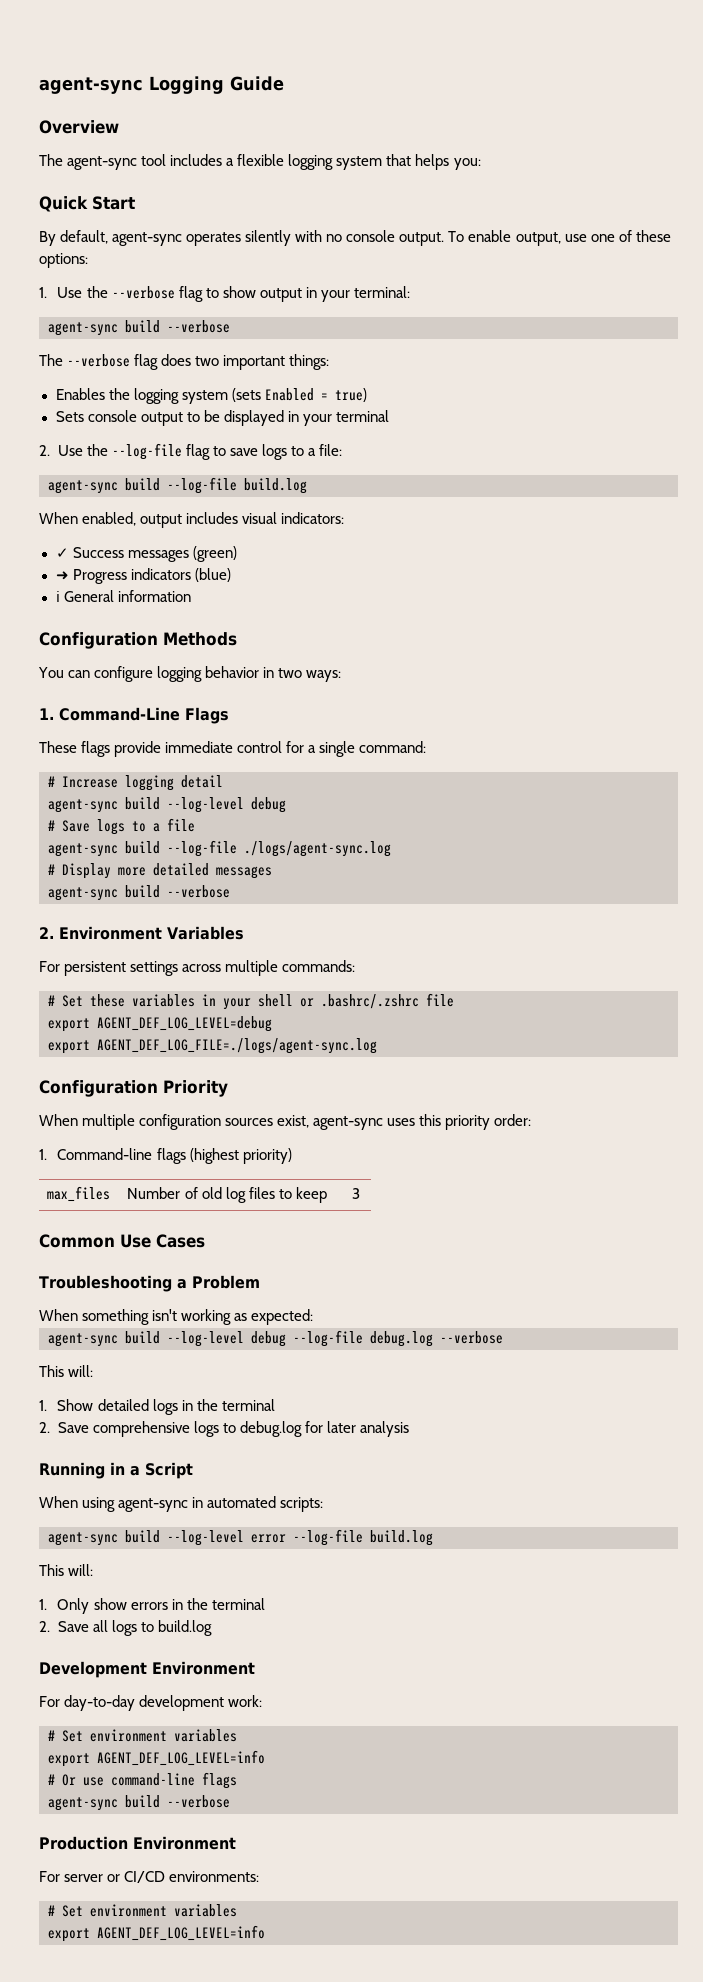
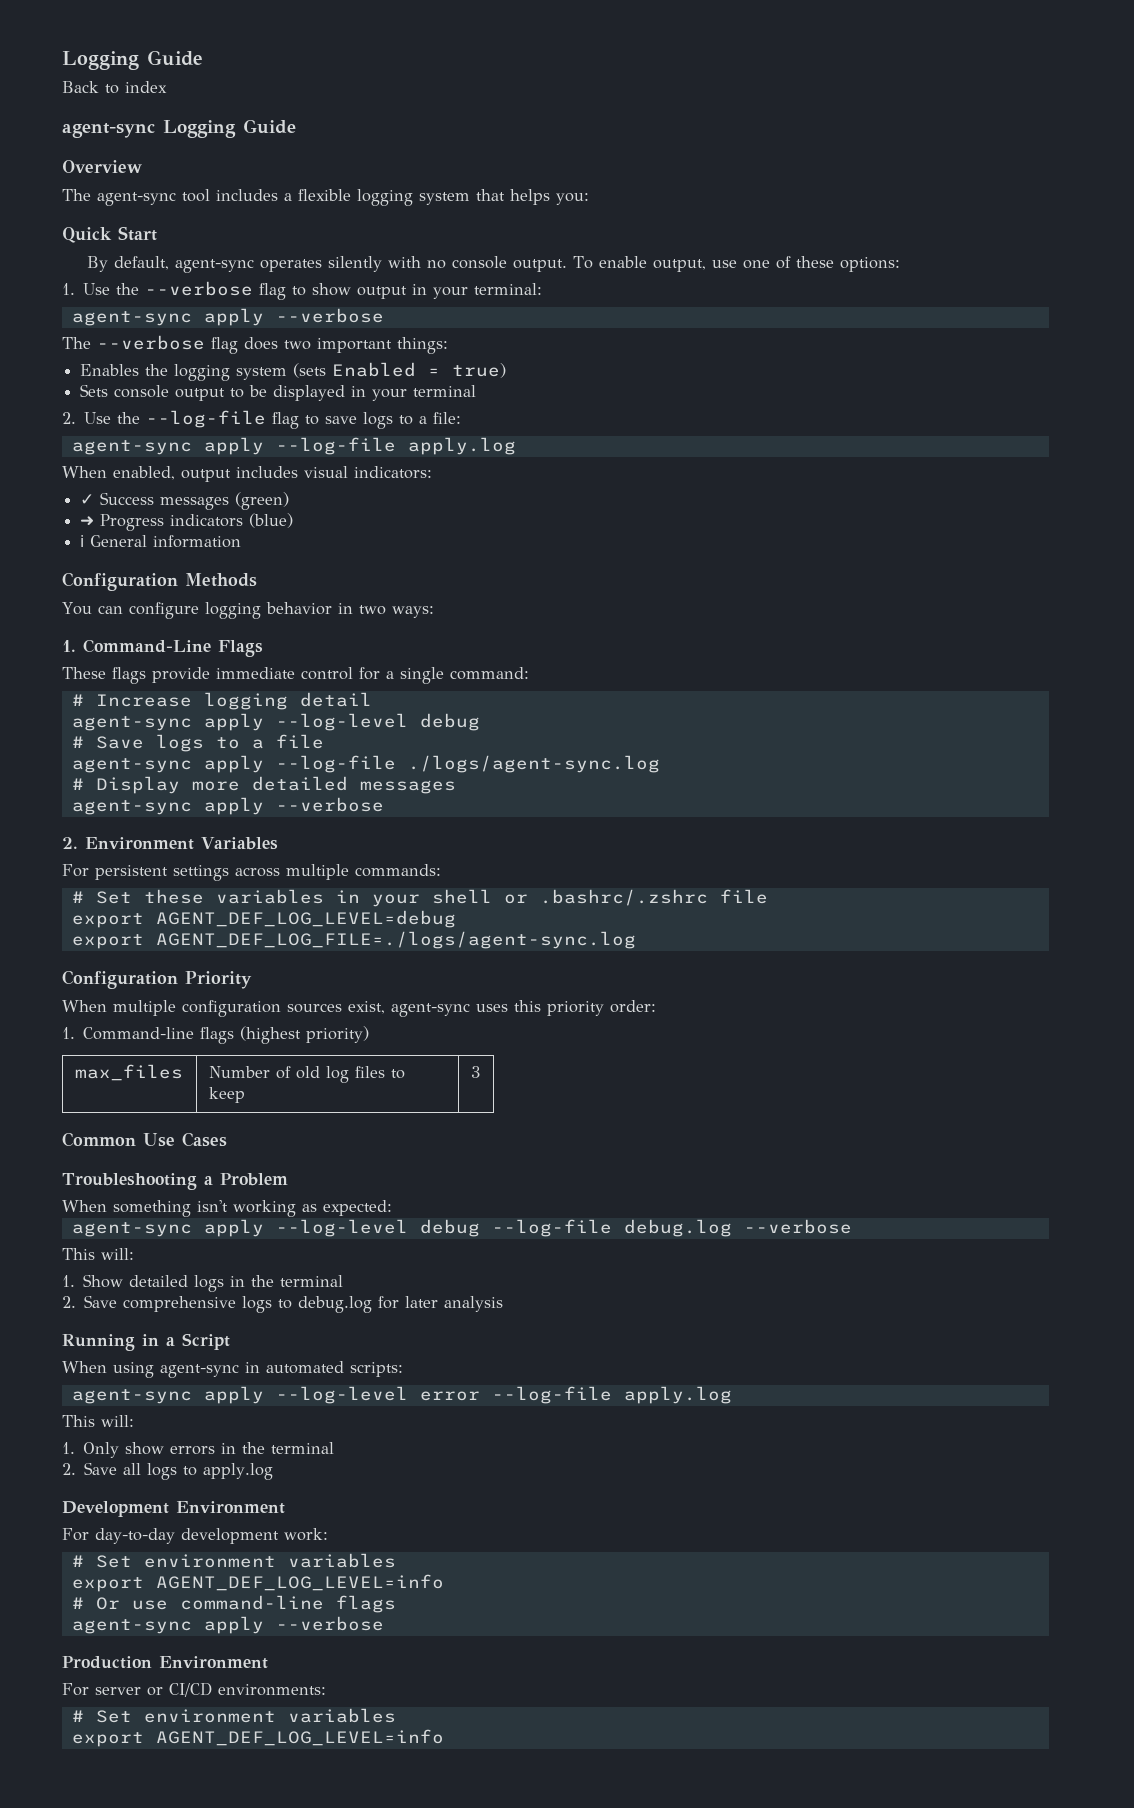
(39, 85) none -> [62,50,203,70] [62,81,167,94] Logging Guide // Back to index //
[125,320,160,333] build -> [203,308,264,326] apply
[125,477,307,494] build --log-file build.log -> [203,437,516,455] apply --log-file apply.log
[125,797,160,810] build -> [203,713,264,731] apply
[125,841,160,854] build -> [203,755,264,773] apply
[125,885,160,898] build -> [203,797,264,815] apply
[125,1331,160,1344] build -> [203,1219,264,1237] apply
[125,1530,160,1543] build -> [203,1386,264,1404] apply
[370,1530,433,1546] build.log -> [623,1386,732,1404] apply.log
[157,1620,212,1636] build.log -> [203,1463,274,1480] apply.log
[125,1795,160,1808] build -> [203,1616,264,1634] apply

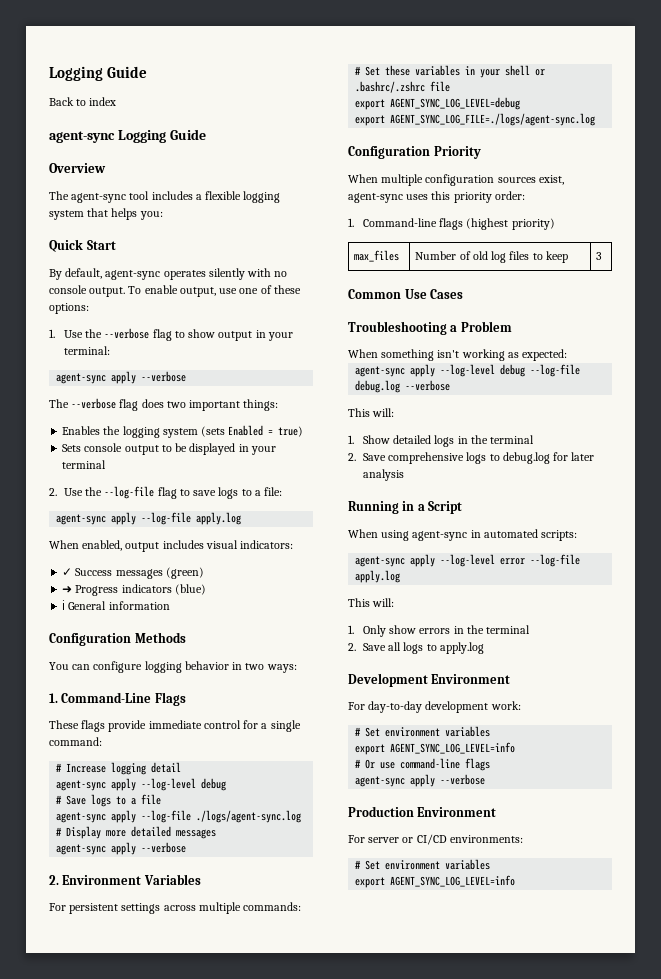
[155,910,456,928] [71,931,636,949] AGENT_DEF_LOG_LEVEL=debug // export AGENT_DEF_LOG_FILE=./logs/agent-sync.log -> [390,97,521,110] [355,113,596,126] AGENT_SYNC_LOG_LEVEL=debug // export AGENT_SYNC_LOG_FILE=./logs/agent-sync.log
[155,1574,444,1591] AGENT_DEF_LOG_LEVEL=info -> [390,742,516,754] AGENT_SYNC_LOG_LEVEL=info
[155,1729,444,1746] AGENT_DEF_LOG_LEVEL=info -> [390,875,516,887] AGENT_SYNC_LOG_LEVEL=info

